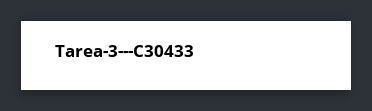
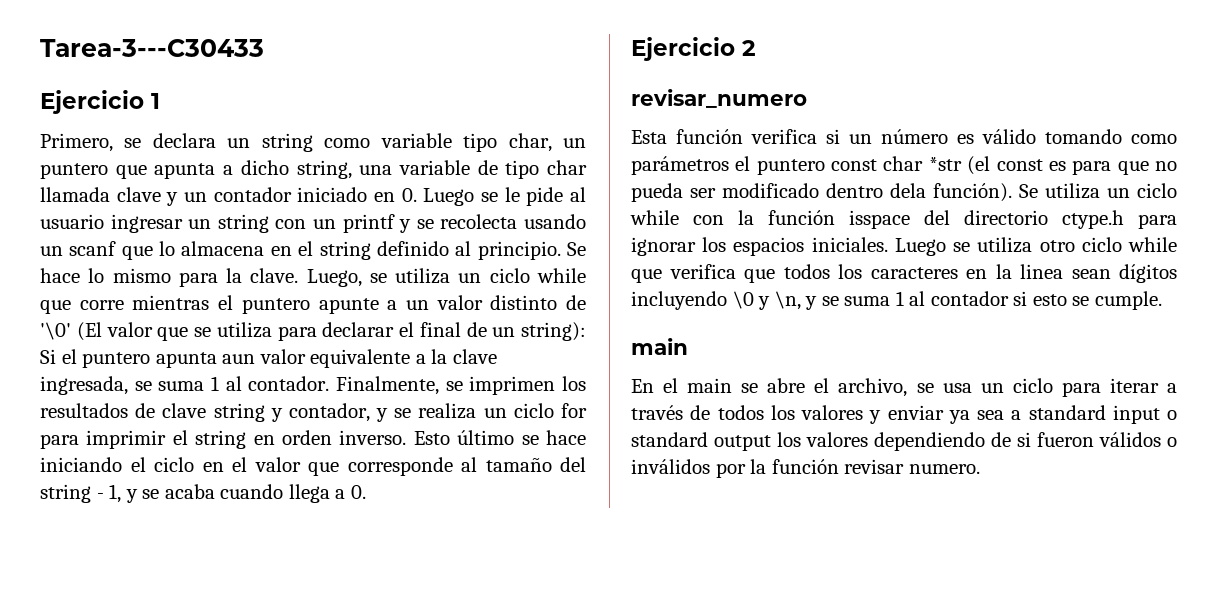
(194, 51) none -> [40,90,160,114] [40,133,587,152] [40,160,587,179] [40,187,587,206] [40,214,587,233] [40,241,587,260] [40,268,586,287] [40,295,586,314] [40,322,586,341] [40,349,497,368] [40,376,587,395] [40,403,587,422] [40,430,586,449] [40,457,586,476] [40,484,366,503] [631,37,756,61] [631,89,807,108] [631,129,1177,144] [631,156,1177,175] [631,183,1177,202] [630,210,1177,229] [631,237,1177,256] [631,264,1177,283] [631,291,1162,310] [631,338,688,355] [631,378,1177,397] [631,405,1177,424] [631,432,1177,451] [631,459,980,478] // Ejercicio 1 // Primero, se declara un string como variable tipo char, un puntero que apunta a dicho string, una variable de tipo char llamada clave y un contador iniciado en 0. Luego se le pide al usuario ingresar un string con un printf y se recolecta usando un scanf que lo almacena en el string definido al principio. Se hace lo mismo para la clave. Luego, se utiliza un ciclo while que corre mientras el puntero apunte a un valor distinto de '\0' (El valor que se utiliza para declarar el final de un string): Si el puntero apunta aun valor equivalente a la clave ingresada, se suma 1 al contador. Finalmente, se imprimen los resultados de clave string y contador, y se realiza un ciclo for para imprimir el string en orden inverso. Esto último se hace iniciando el ciclo en el valor que corresponde al tamaño del string - 1, y se acaba cuando llega a 0. // Ejercicio 2 // revisar_numero // Esta función verifica si un número es válido tomando como parámetros el puntero const char *str (el const es para que no pueda ser modificado dentro dela función). Se utiliza un ciclo while con la función isspace del directorio ctype.h para ignorar los espacios iniciales. Luego se utiliza otro ciclo while que verifica que todos los caracteres en la linea sean dígitos incluyendo \0 y \n, y se suma 1 al contador si esto se cumple. // main // En el main se abre el archivo, se usa un ciclo para iterar a través de todos los valores y enviar ya sea a standard input o standard output los valores dependiendo de si fueron válidos o inválidos por la función revisar numero.

